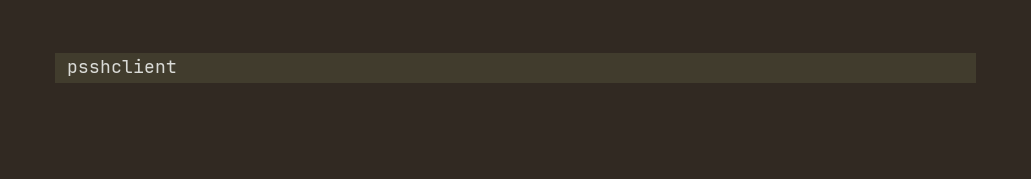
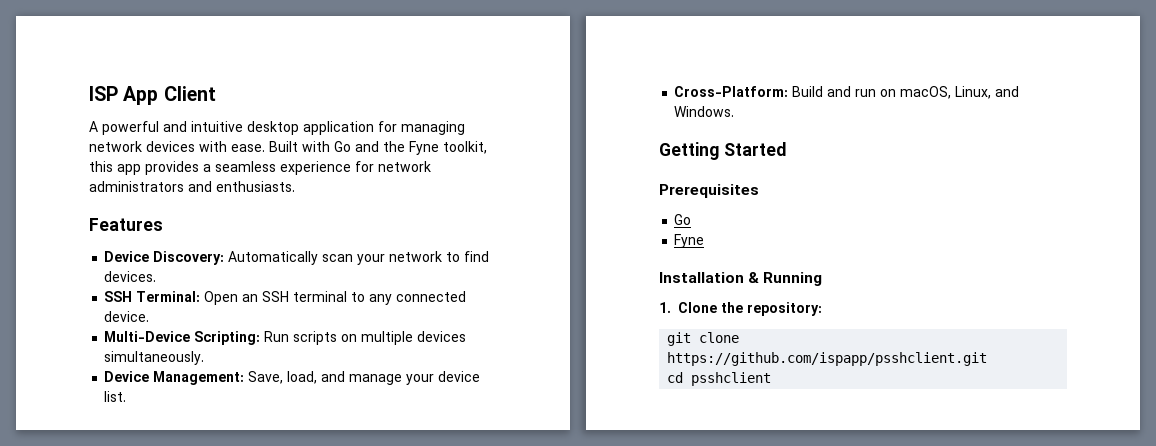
(67, 67) none -> [89,86,216,105] [89,121,465,135] [89,141,487,155] [89,161,431,175] [89,181,295,192] [89,218,163,231] [104,251,490,265] [104,271,157,282] [104,291,467,305] [104,311,150,322] [104,331,467,345] [104,351,205,365] [104,371,481,385] [104,391,127,402] [674,86,1020,99] [674,106,735,117] [659,142,786,160] [659,184,759,198] [674,214,692,225] [674,234,705,248] [659,272,823,286] [659,302,822,316] [667,332,740,346] [667,352,988,366] [667,372,684,383] ISP App Client // A powerful and intuitive desktop application for managing network devices with ease. Built with Go and the Fyne toolkit, this app provides a seamless experience for network administrators and enthusiasts. // Features // Device Discovery: Automatically scan your network to find devices. // SSH Terminal: Open an SSH terminal to any connected device. // Multi-Device Scripting: Run scripts on multiple devices simultaneously. // Device Management: Save, load, and manage your device list. // Cross-Platform: Build and run on macOS, Linux, and Windows. // Getting Started // Prerequisites // Go // Fyne // Installation & Running // 1. Clone the repository: // git clone https://github.com/ispapp/psshclient.git // cd

